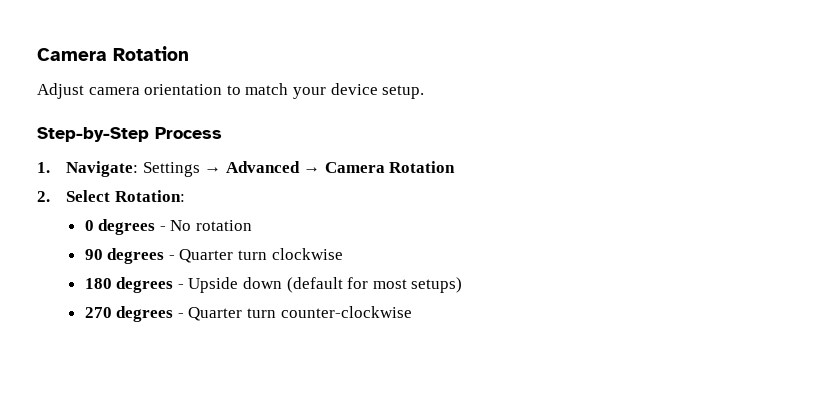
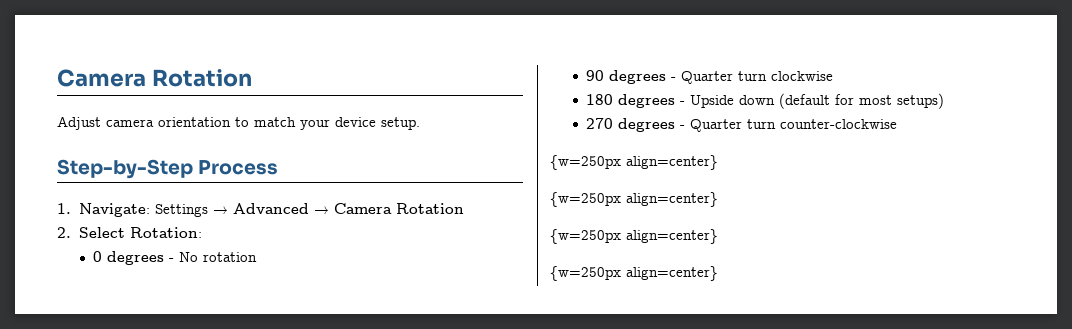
(412, 312) none -> [550,155,718,170] [550,192,718,207] [550,229,718,244] [550,266,718,281] // {w=250px align=center} // {w=250px align=center} // {w=250px align=center} // {w=250px align=center}

